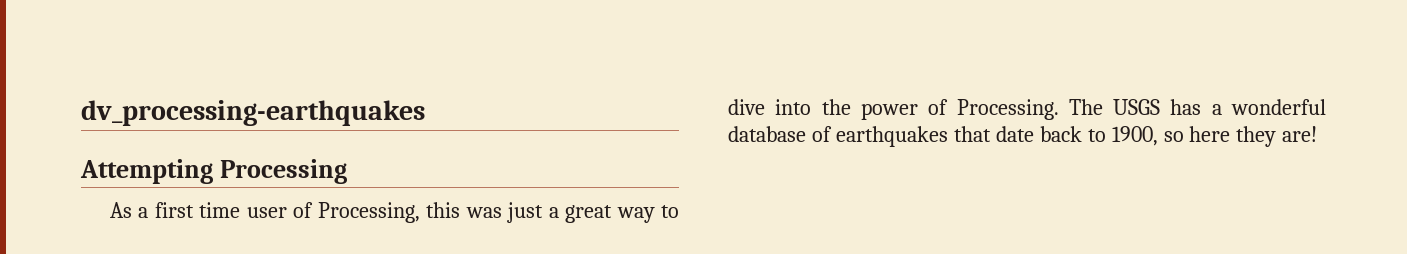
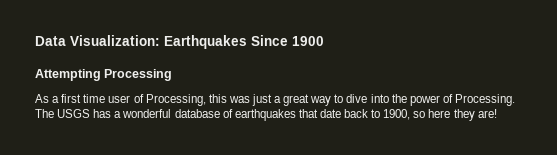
[81,100,425,126] dv_processing-earthquakes -> [35,35,324,49] Data Visualization: Earthquakes Since 1900

